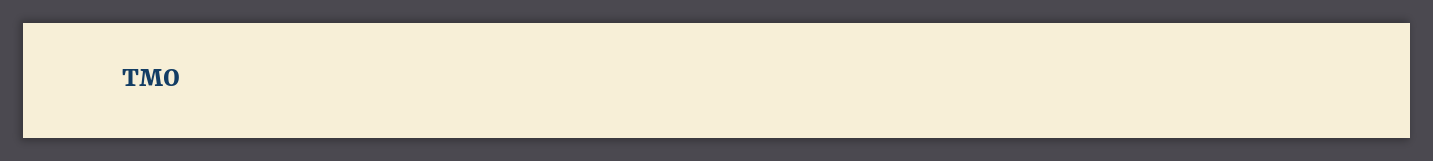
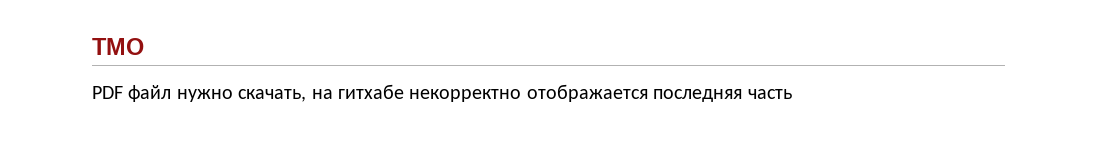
(180, 77) none -> [92,84,792,102] // PDF файл нужно скачать, на гитхабе некорректно отображается последняя часть

